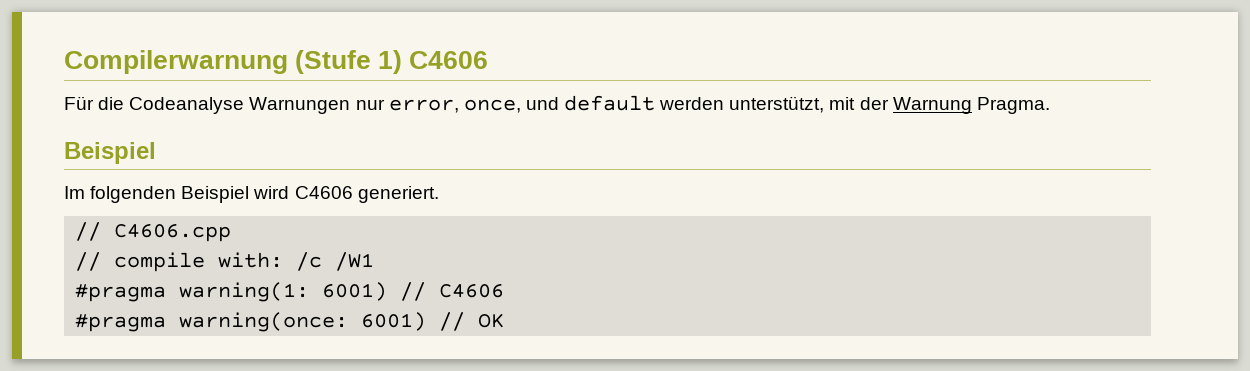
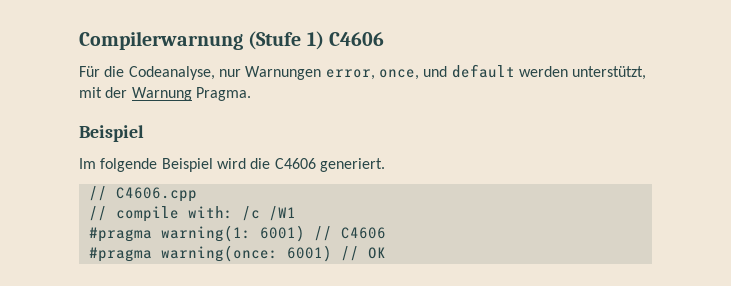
[129,97,385,114] Codeanalyse Warnungen nur -> [128,66,322,80] Codeanalyse, nur Warnungen
[90,186,177,203] folgenden -> [100,158,158,172] folgende
(290, 192) none -> [250,158,271,169] die

